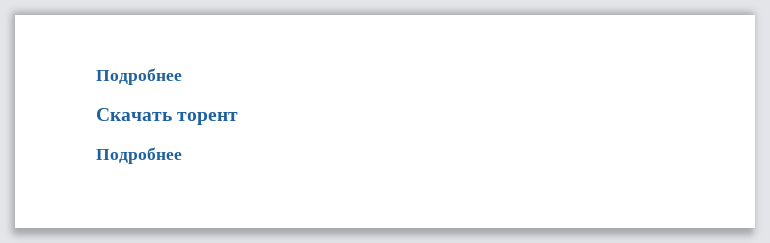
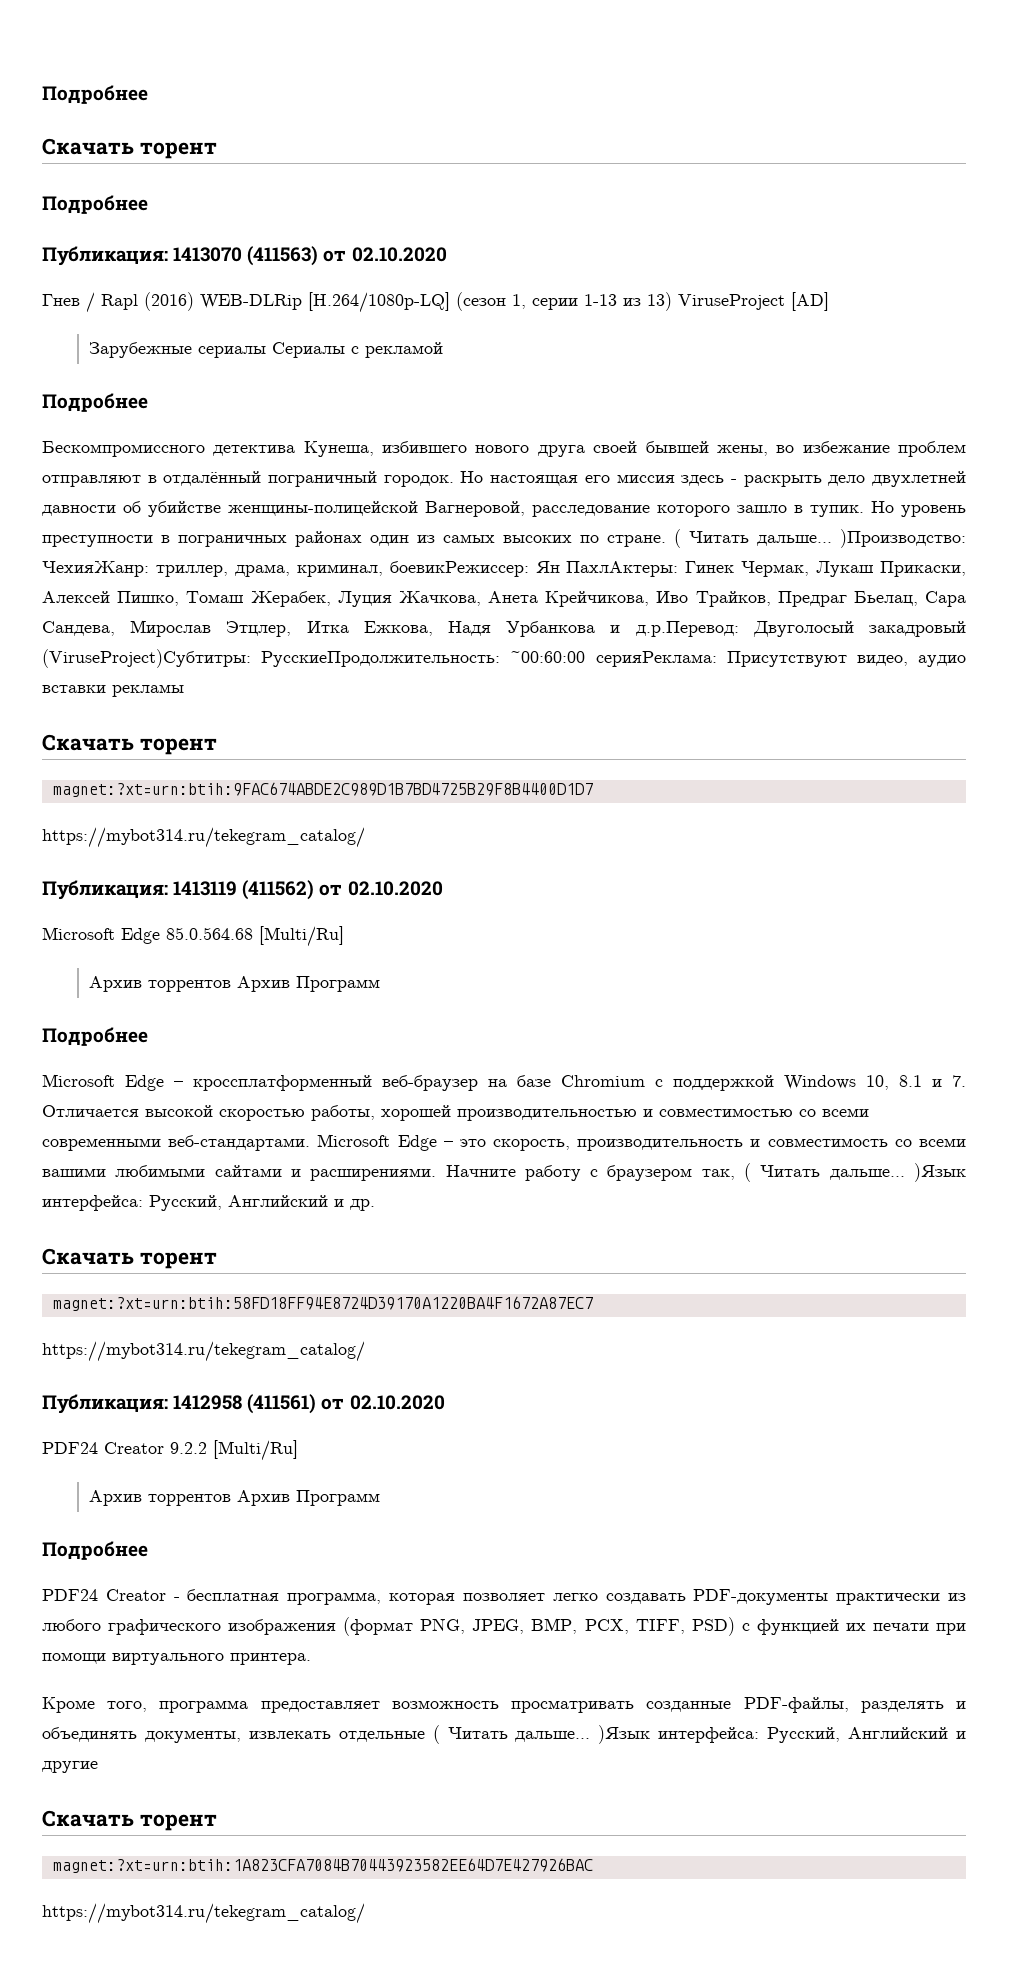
(182, 155) none -> [42,246,447,266] [42,292,829,313] [89,342,444,358] [42,393,148,412] [42,441,967,457] [42,471,967,487] [42,501,966,517] [42,529,966,548] [42,561,966,577] [42,591,966,607] [42,620,967,637] [42,649,966,668] [42,684,184,697] [42,734,217,755] [52,782,593,797] [42,827,365,848] [42,880,443,900] [42,926,344,947] [89,976,381,992] [42,1027,148,1046] [42,1074,966,1091] [42,1105,869,1121] [42,1134,966,1151] [42,1163,966,1182] [42,1195,375,1211] [42,1248,217,1269] [52,1296,593,1311] [42,1341,365,1362] [42,1394,445,1414] [42,1440,298,1461] [89,1490,381,1506] [42,1541,148,1560] [42,1589,967,1605] [42,1617,966,1636] [42,1652,311,1665] [42,1697,966,1713] [42,1725,966,1744] [42,1761,98,1773] [42,1810,217,1831] [52,1858,593,1873] [42,1903,365,1924] // Публикация: 1413070 (411563) от 02.10.2020 // Гнев / Rapl (2016) WEB-DLRip [H.264/1080p-LQ] (сезон 1, серии 1-13 из 13) ViruseProject [AD] // Зарубежные сериалы Сериалы с рекламой // Подробнее // Бескомпромиссного детектива Кунеша, избившего нового друга своей бывшей жены, во избежание проблем отправляют в отдалённый пограничный городок. Но настоящая его миссия здесь - раскрыть дело двухлетней давности об убийстве женщины-полицейской Вагнеровой, расследование которого зашло в тупик. Но уровень преступности в пограничных районах один из самых высоких по стране. ( Читать дальше... )Производство: ЧехияЖанр: триллер, драма, криминал, боевикРежиссер: Ян ПахлАктеры: Гинек Чермак, Лукаш Прикаски, Алексей Пишко, Томаш Жерабек, Луция Жачкова, Анета Крейчикова, Иво Трайков, Предраг Бьелац, Сара Сандева, Мирослав Этцлер, Итка Ежкова, Надя Урбанкова и д.р.Перевод: Двуголосый закадровый (ViruseProject)Субтитры: РусскиеПродолжительность: ~00:60:00 серияРеклама: Присутствуют видео, аудио вставки рекламы // Скачать торент // magnet:?xt=urn:btih:9FAC674ABDE2C989D1B7BD4725B29F8B4400D1D7 // https://mybot314.ru/tekegram_catalog/ // Публикация: 1413119 (411562) от 02.10.2020 // Microsoft Edge 85.0.564.68 [Multi/Ru] // Архив торрентов Архив Программ // Подробнее // Microsoft Edge – кроссплатформенный веб-браузер на базе Chromium с поддержкой Windows 10, 8.1 и 7. Отличается высокой скоростью работы, хорошей производительностью и совместимостью со всеми современными веб-стандартами. Microsoft Edge – это скорость, производительность и совместимость со всеми вашими любимыми сайтами и расширениями. Начните работу с браузером так, ( Читать дальше... )Язык интерфейса: Русский, Английский и др. // Скачать торент // magnet:?xt=urn:btih:58FD18FF94E8724D39170A1220BA4F1672A87EC7 // https://mybot314.ru/tekegram_catalog/ // Публикация: 1412958 (411561) от 02.10.2020 // PDF24 Creator 9.2.2 [Multi/Ru] // Архив торрентов Архив Программ // Подробнее // PDF24 Creator - бесплатная программа, которая позволяет легко создавать PDF-документы практически из любого графического изображения (формат PNG, JPEG, BMP, PCX, TIFF, PSD) с функцией их печати при помощи виртуального принтера. // Кроме того, программа предоставляет возможность просматривать созданные PDF-файлы, разделять и объединять документы, извлекать отдельные ( Читать дальше... )Язык интерфейса: Русский, Английский и другие // Скачать торент // magnet:?xt=urn:btih:1A823CFA7084B70443923582EE64D7E427926BAC // https://mybot314.ru/tekegram_catalog/

